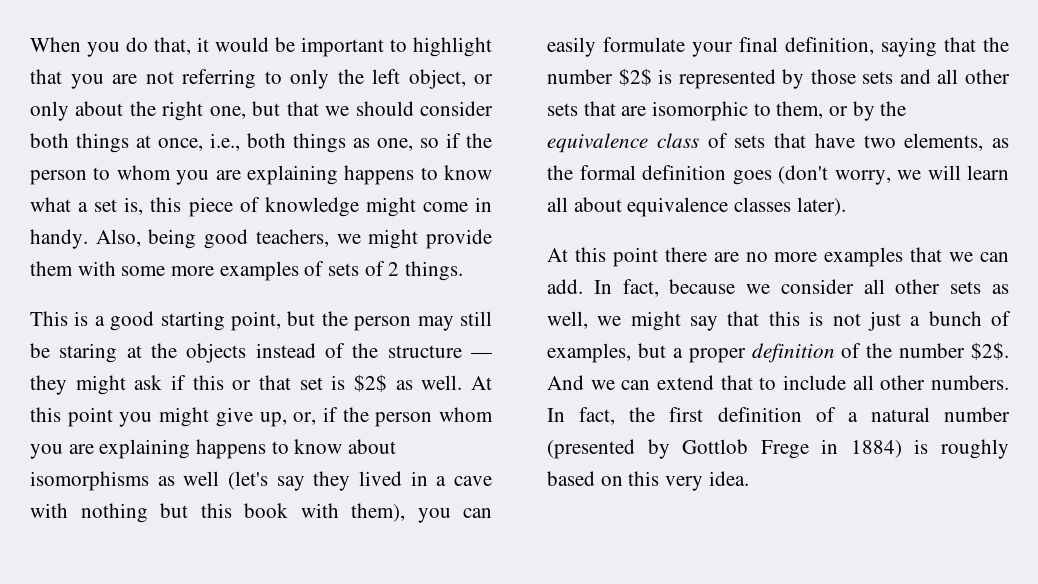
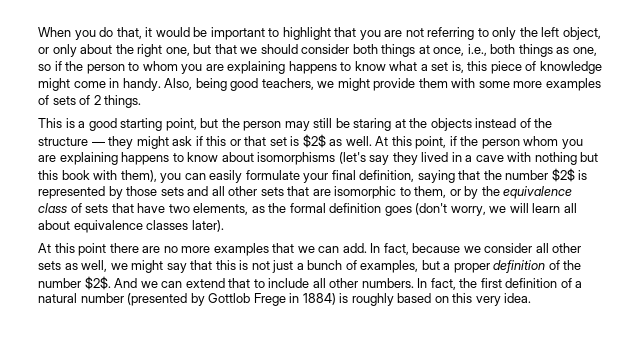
[67,407,317,427] point you might give up, or, -> [415,136,447,149] point,
[157,471,220,486] as well -> (336, 158) none

